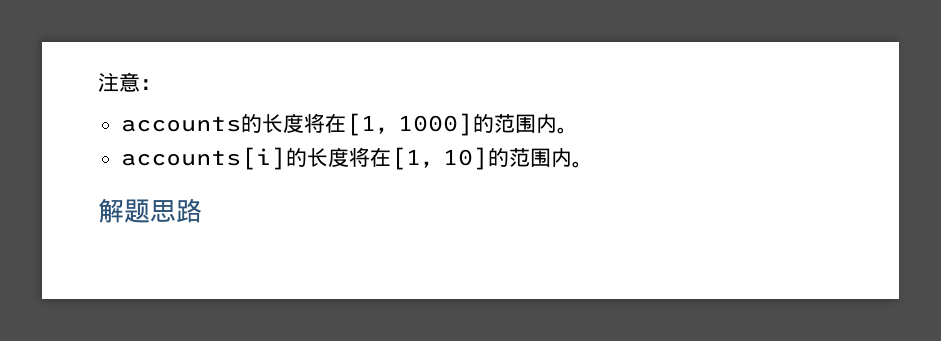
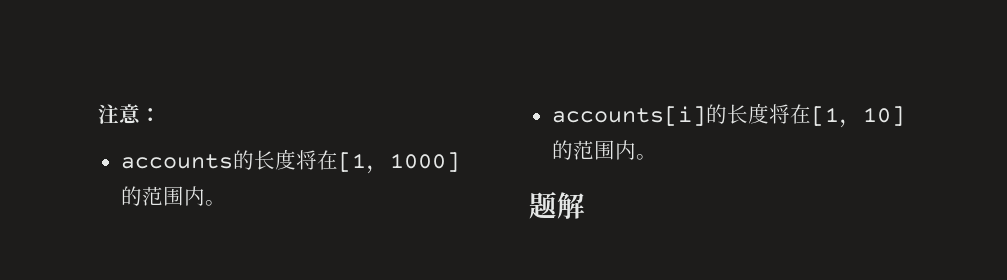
[98,198,202,223] 解题思路 -> [529,191,585,219] 题解

